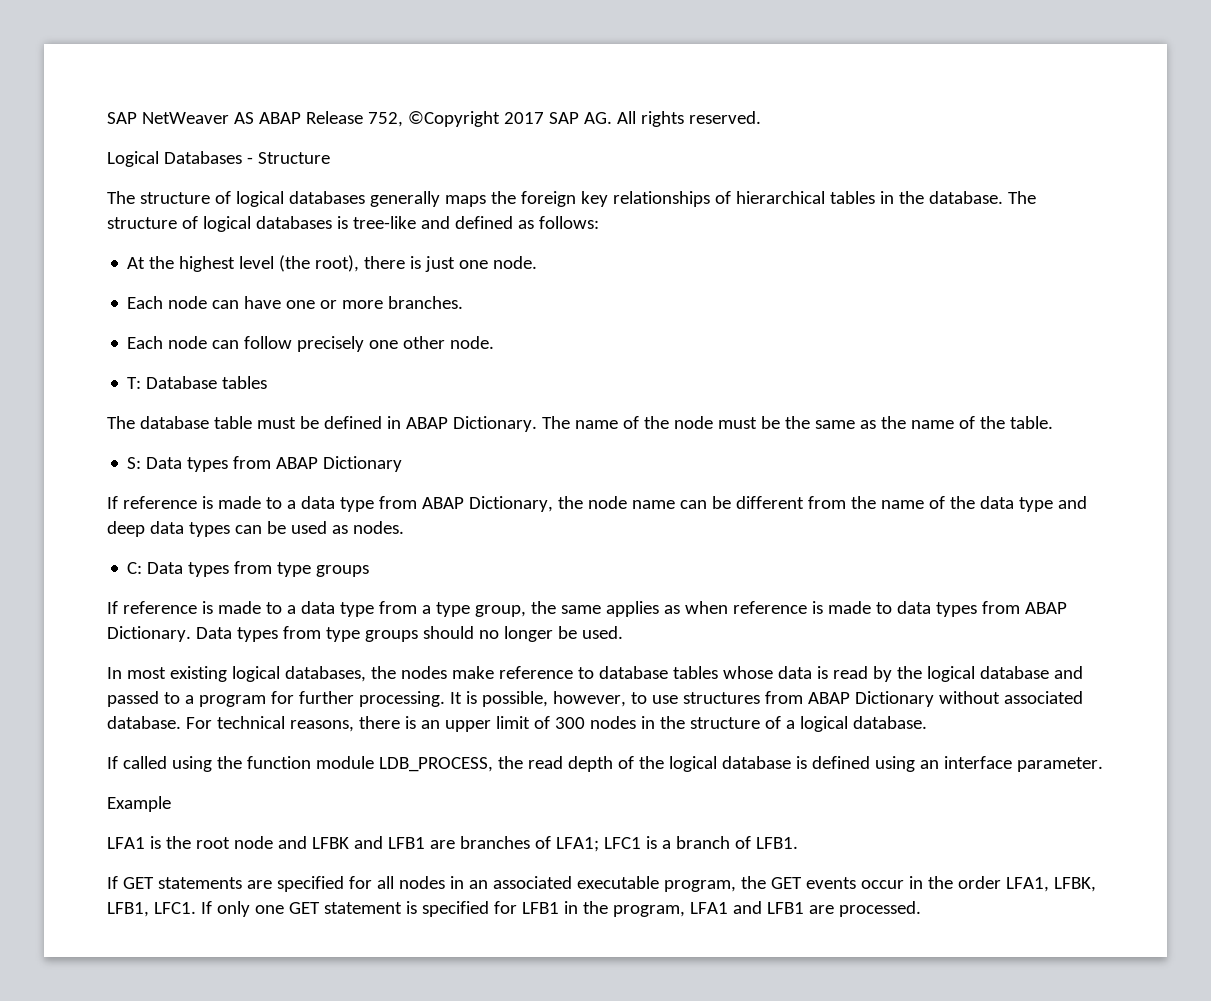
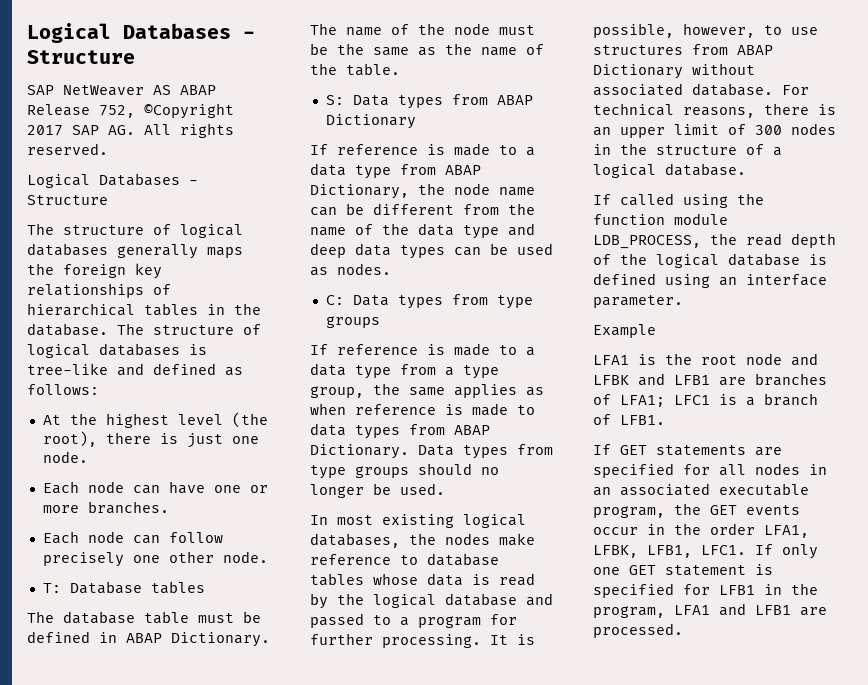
(107, 118) none -> [27,23,255,43] [27,50,135,64] Logical Databases - Structure //

